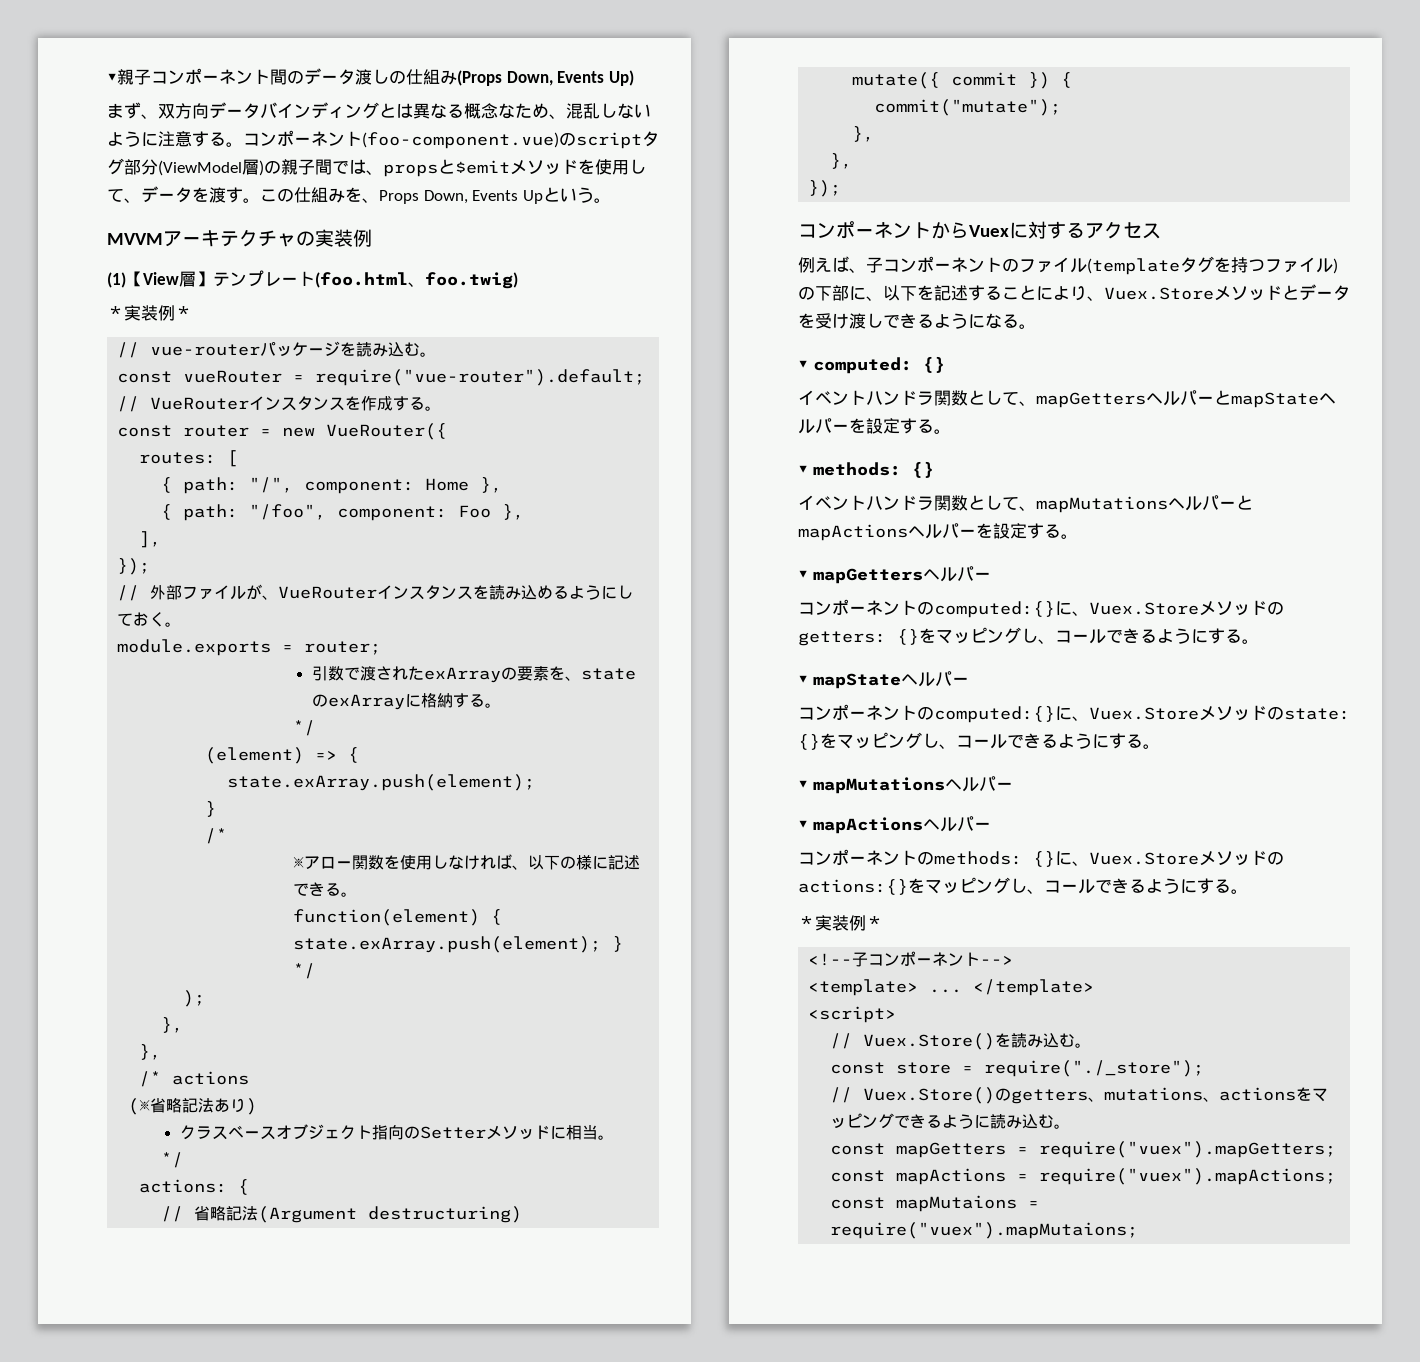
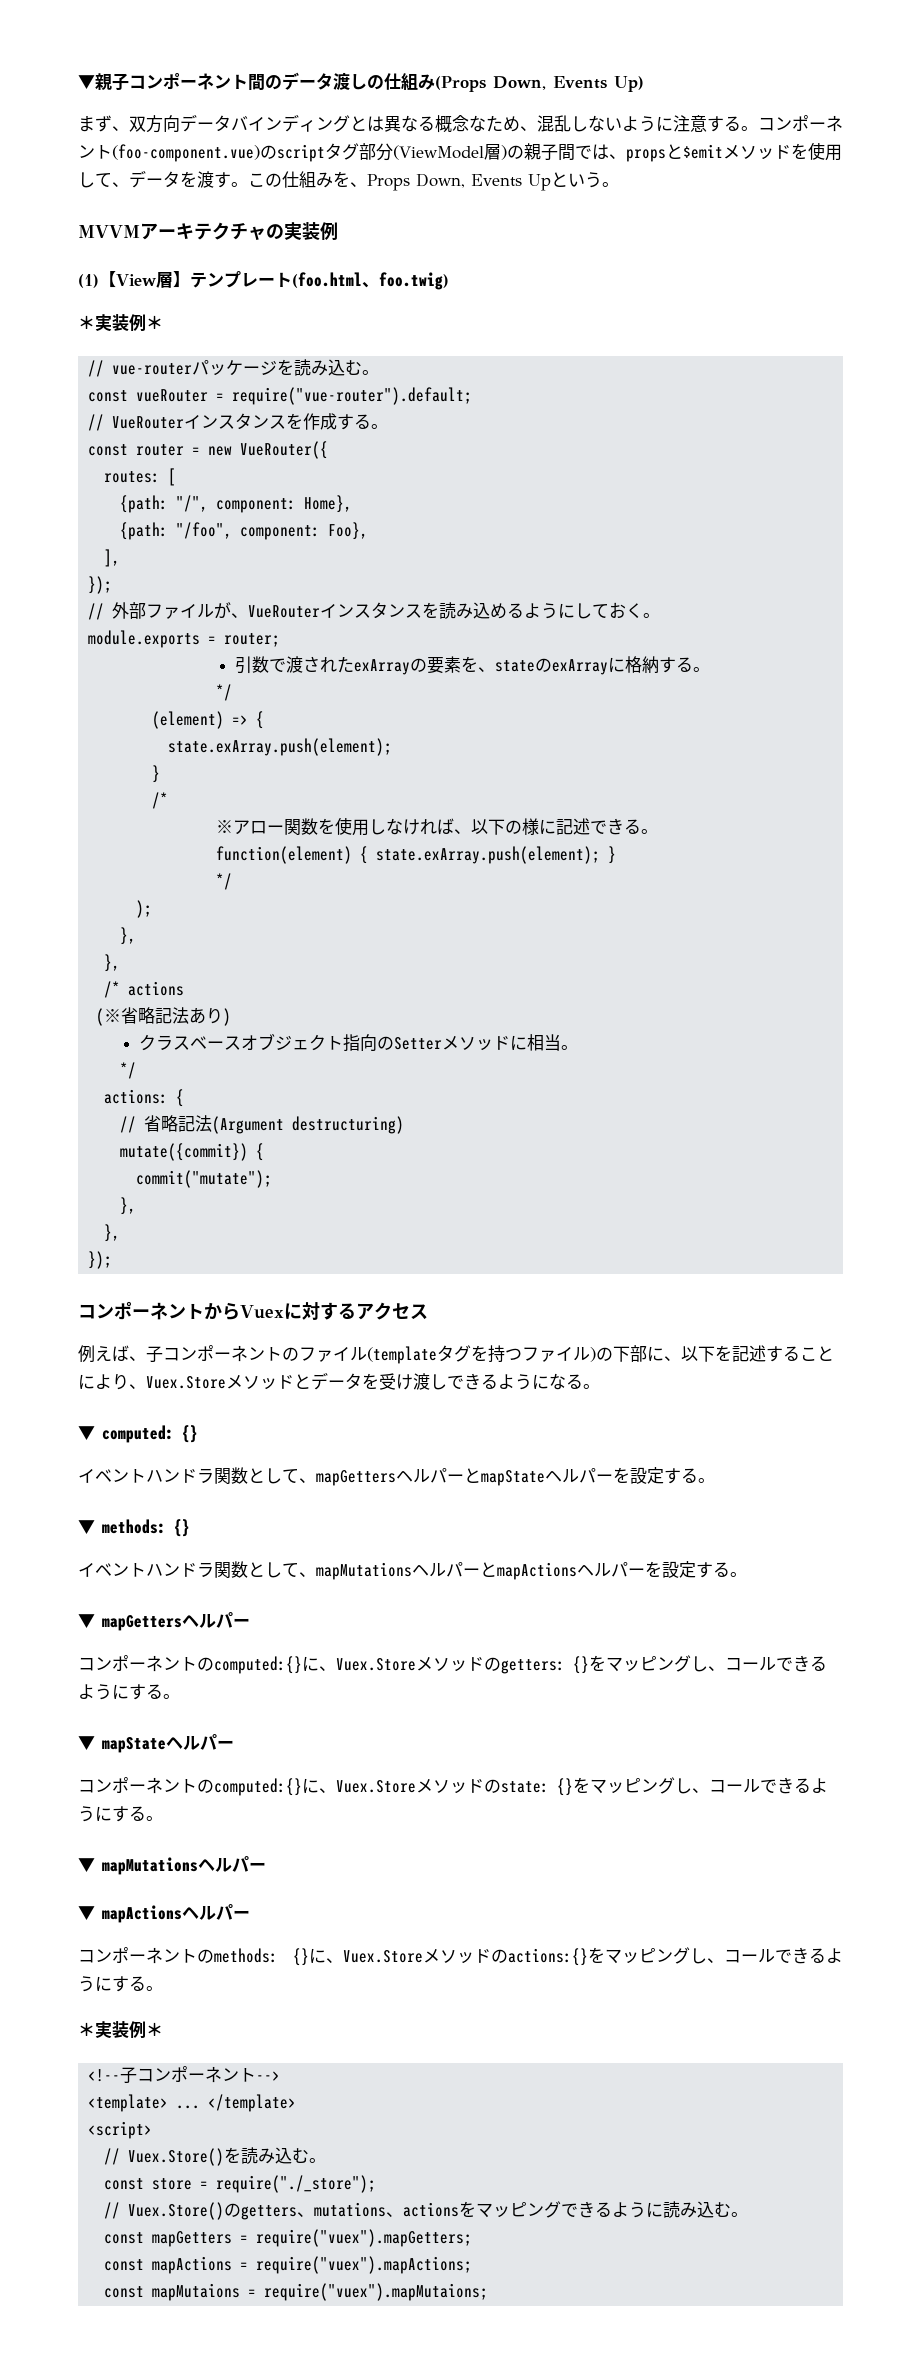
[161,477,503,494] [161,504,525,521] { path: "/", component: Home }, // { path: "/foo", component: Foo }, -> [120,495,353,513] [120,522,369,540] {path: "/", component: Home}, // {path: "/foo", component: Foo},
[852,72,1051,89] mutate({ commit }) -> [120,1143,249,1161] mutate({commit})

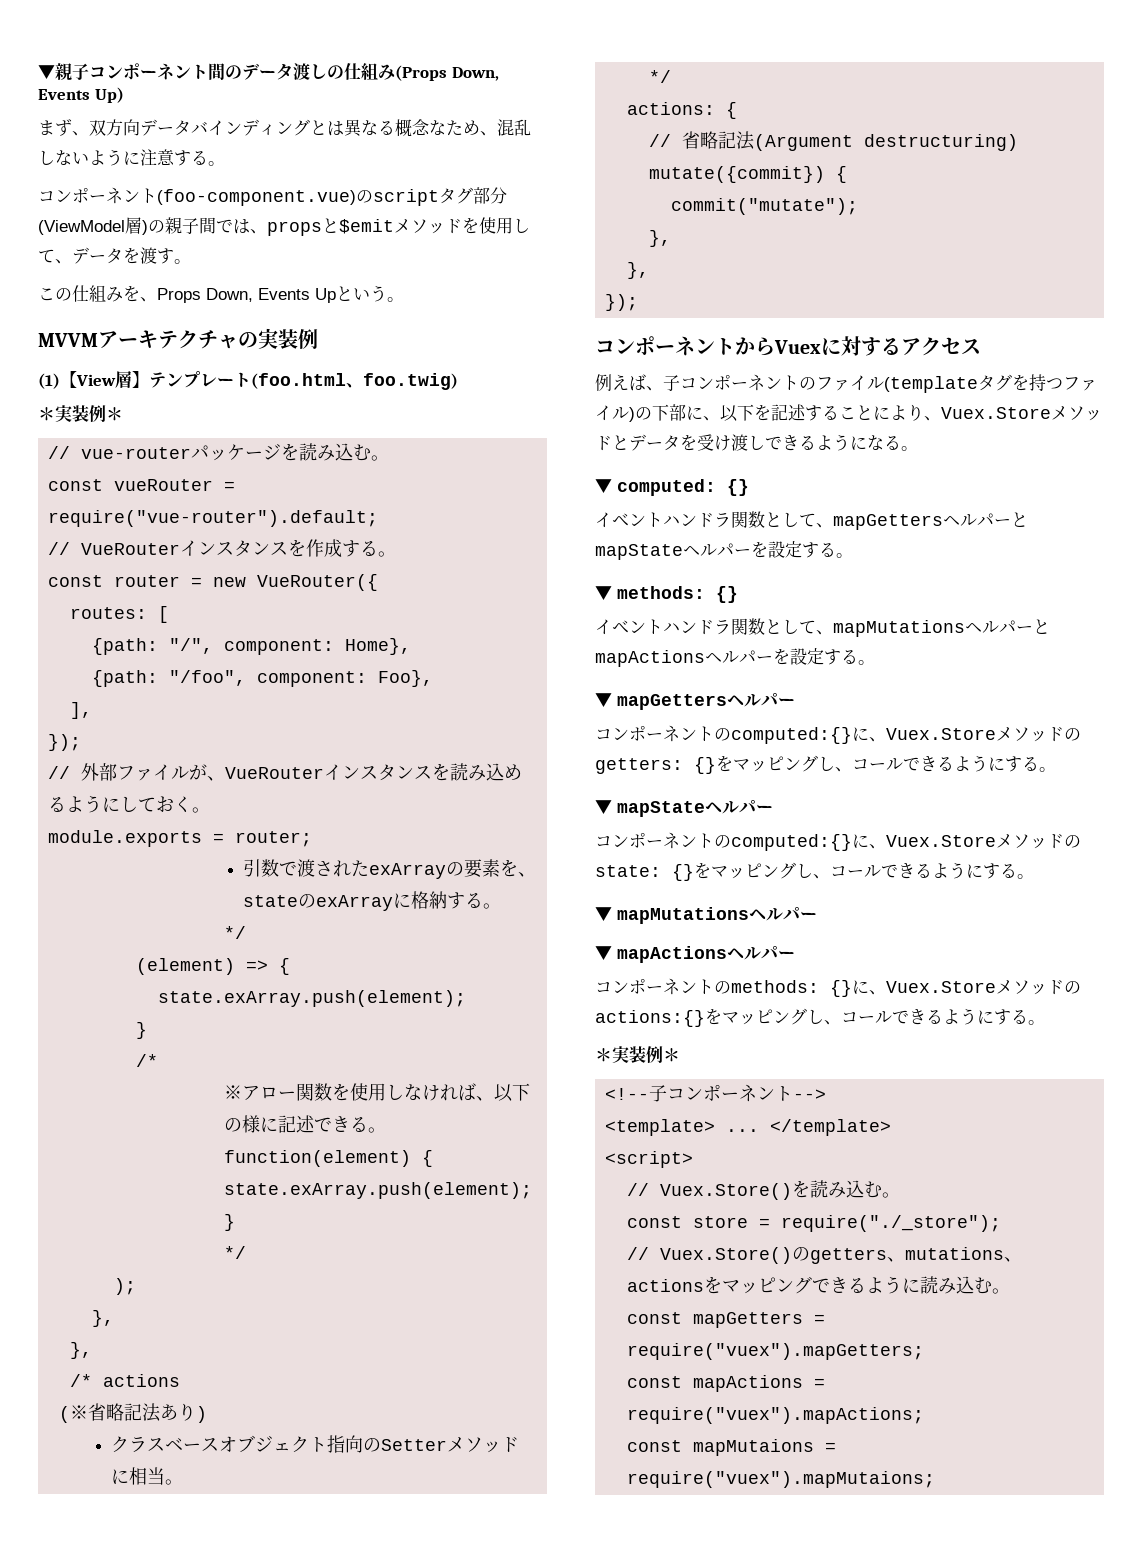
(758, 128) none -> (225, 163) //
(248, 184) none -> (191, 261) //

